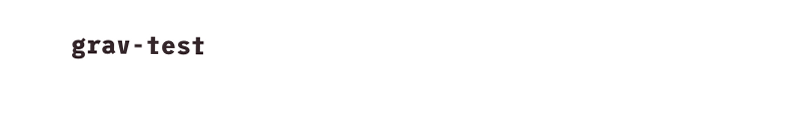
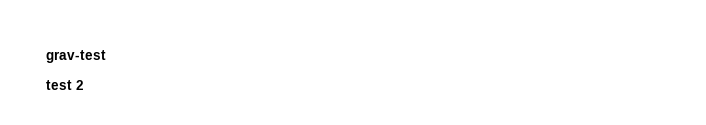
(207, 48) none -> [46,80,84,90] // test 2

